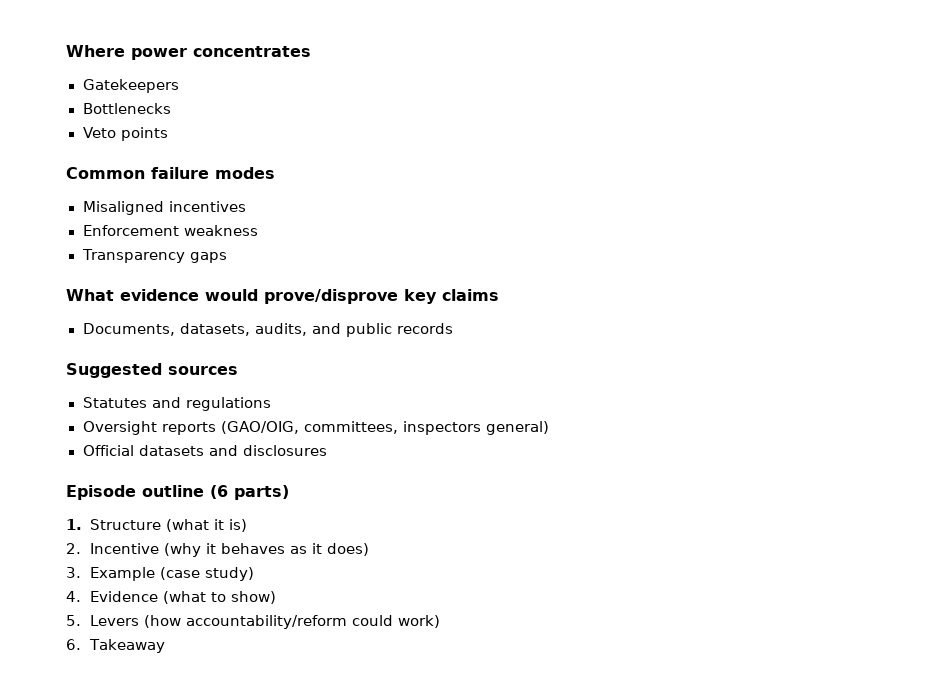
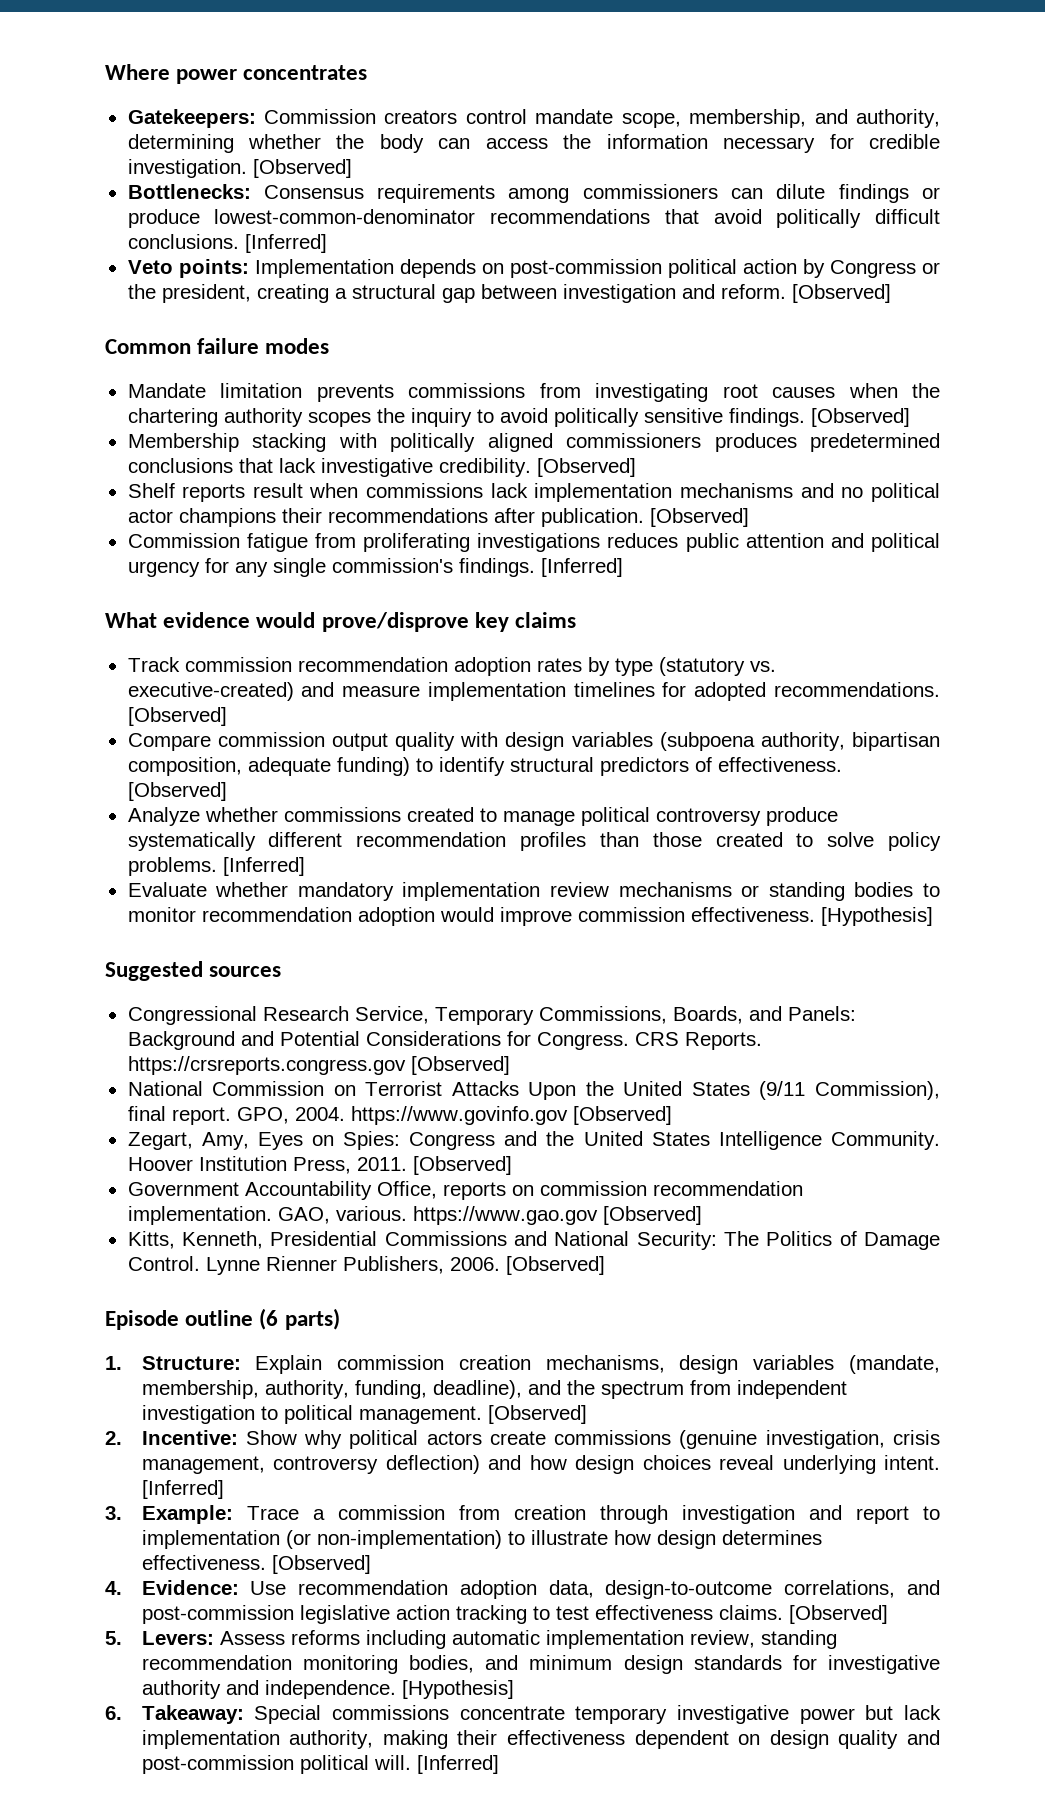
[82,79,179,93] [82,103,171,114] [82,127,169,141] [66,167,275,179] [82,201,246,215] [82,225,258,236] [81,249,228,263] Gatekeepers // Bottlenecks // Veto points // Common failure modes // Misaligned incentives // Enforcement weakness // Transparency gaps -> [127,109,940,128] [127,134,941,153] [127,159,352,178] [127,184,940,203] [127,209,940,228] [127,234,327,253] [127,259,940,278] [127,284,891,303] [105,338,330,354] [127,383,940,402] [127,408,910,427] [127,433,940,452] [127,458,636,477] [127,483,940,502] [127,508,749,527] [127,533,941,552] [127,558,623,577] Gatekeepers: Commission creators control mandate scope, membership, and authority, determining whether the body can access the information necessary for credible investigation. [Observed] // Bottlenecks: Consensus requirements among commissioners can dilute findings or produce lowest-common-denominator recommendations that avoid politically difficult conclusions. [Inferred] // Veto points: Implementation depends on post-commission political action by Congress or the president, creating a structural gap between investigation and reform. [Observed] // Common failure modes // Mandate limitation prevents commissions from investigating root causes when the chartering authority scopes the inquiry to avoid politically sensitive findings. [Observed] // Membership stacking with politically aligned commissioners produces predetermined conclusions that lack investigative credibility. [Observed] // Shelf reports result when commissions lack implementation mechanisms and no political actor champions their recommendations after publication. [Observed] // Commission fatigue from proliferating investigations reduces public attention and political urgency for any single commission's findings. [Inferred]
[82,323,453,337] [66,363,238,378] [82,397,271,411] [82,421,549,435] [82,445,327,456] Documents, datasets, audits, and public records // Suggested sources // Statutes and regulations // Oversight reports (GAO/OIG, committees, inspectors general) // Official datasets and disclosures -> [127,657,776,676] [127,682,941,701] [127,707,227,726] [127,732,941,751] [127,757,842,776] [127,782,227,801] [127,807,838,826] [127,832,941,851] [127,857,305,876] [127,882,941,901] [127,907,933,926] [105,961,282,981] [127,1006,856,1025] [127,1031,762,1050] [127,1056,510,1075] [127,1081,940,1100] [127,1106,672,1125] [127,1131,940,1150] [127,1156,512,1175] [127,1181,803,1200] [127,1206,702,1225] [127,1231,941,1250] [127,1256,605,1275] Track commission recommendation adoption rates by type (statutory vs. executive-created) and measure implementation timelines for adopted recommendations. [Observed] // Compare commission output quality with design variables (subpoena authority, bipartisan composition, adequate funding) to identify structural predictors of effectiveness. [Observed] // Analyze whether commissions created to manage political controversy produce systematically different recommendation profiles than those created to solve policy problems. [Inferred] // Evaluate whether mandatory implementation review mechanisms or standing bodies to monitor recommendation adoption would improve commission effectiveness. [Hypothesis] // Suggested sources // Congressional Research Service, Temporary Commissions, Boards, and Panels: Background and Potential Considerations for Congress. CRS Reports. https://crsreports.congress.gov [Observed] // National Commission on Terrorist Attacks Upon the United States (9/11 Commission), final report. GPO, 2004. https://www.govinfo.gov [Observed] // Zegart, Amy, Eyes on Spies: Congress and the United States Intelligence Community. Hoover Institution Press, 2011. [Observed] // Government Accountability Office, reports on commission recommendation implementation. GAO, various. https://www.gao.gov [Observed] // Kitts, Kenneth, Presidential Commissions and National Security: The Politics of Damage Control. Lynne Rienner Publishers, 2006. [Observed]
[89,519,247,532] [66,543,369,557] [66,567,254,581] [66,591,276,604] [66,615,440,629] [66,639,165,653] Structure (what it is) // 2. Incentive (why it behaves as it does) // 3. Example (case study) // 4. Evidence (what to show) // 5. Levers (how accountability/reform could work) // 6. Takeaway -> [141,1355,940,1374] [141,1380,847,1399] [141,1405,587,1424] [105,1430,940,1449] [141,1455,940,1474] [141,1480,224,1499] [105,1505,940,1524] [141,1530,822,1549] [141,1555,371,1574] [105,1580,940,1599] [141,1605,888,1624] [105,1630,837,1649] [141,1655,940,1674] [141,1680,514,1699] [105,1705,941,1724] [141,1730,940,1749] [141,1755,499,1774] Structure: Explain commission creation mechanisms, design variables (mandate, membership, authority, funding, deadline), and the spectrum from independent investigation to political management. [Observed] // 2. Incentive: Show why political actors create commissions (genuine investigation, crisis management, controversy deflection) and how design choices reveal underlying intent. [Inferred] // 3. Example: Trace a commission from creation through investigation and report to implementation (or non-implementation) to illustrate how design determines effectiveness. [Observed] // 4. Evidence: Use recommendation adoption data, design-to-outcome correlations, and post-commission legislative action tracking to test effectiveness claims. [Observed] // 5. Levers: Assess reforms including automatic implementation review, standing recommendation monitoring bodies, and minimum design standards for investigative authority and independence. [Hypothesis] // 6. Takeaway: Special commissions concentrate temporary investigative power but lack implementation authority, making their effectiveness dependent on design quality and post-commission political will. [Inferred]

